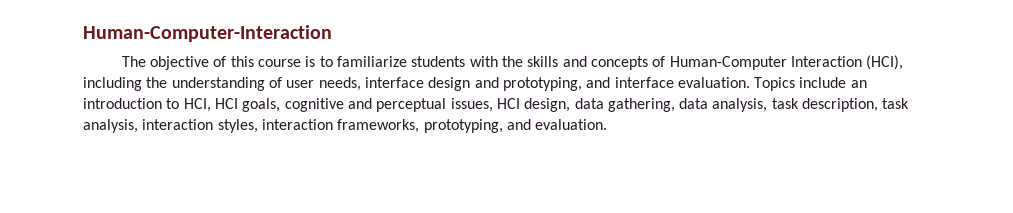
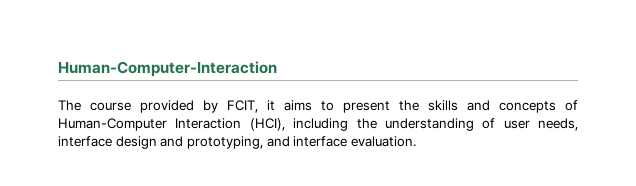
[150,56,498,70] objective of this course is to familiarize students with -> [90,100,390,113] course provided by FCIT, it aims to present
[754,77,867,91] [83,98,910,112] [83,119,608,133] Topics include an introduction to HCI, HCI goals, cognitive and perceptual issues, HCI design, data gathering, data analysis, task description, task analysis, interaction styles, interaction frameworks, prototyping, and evaluation. -> (416, 141) none

